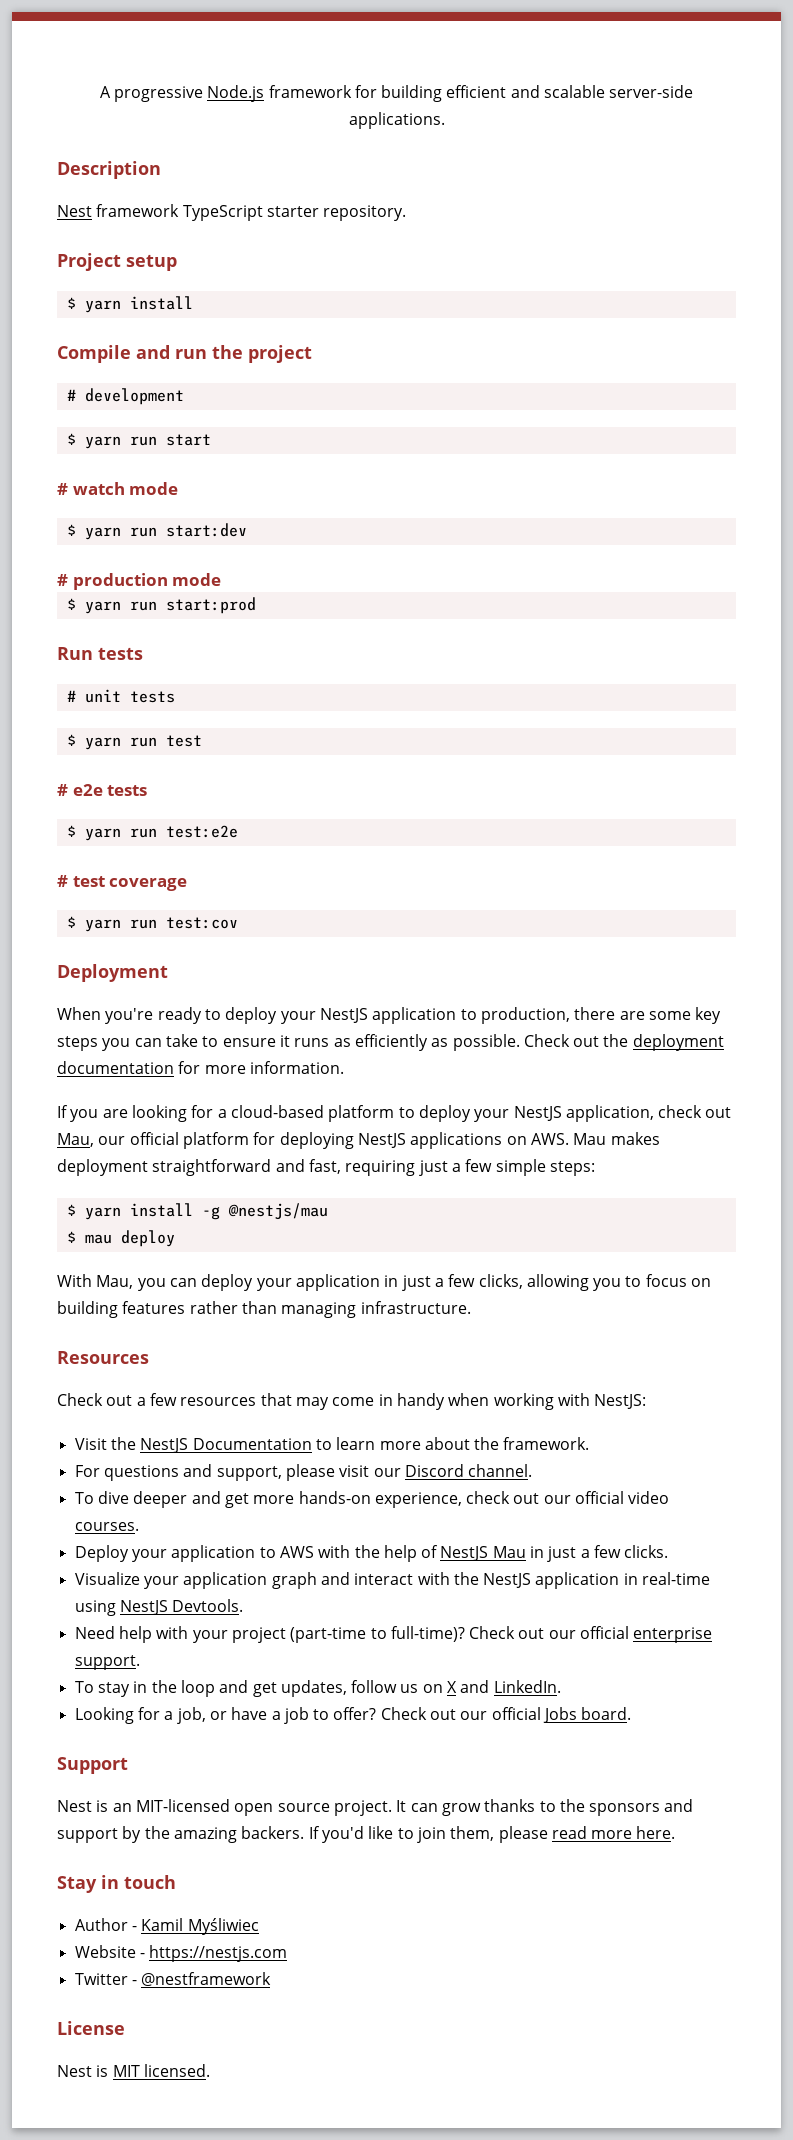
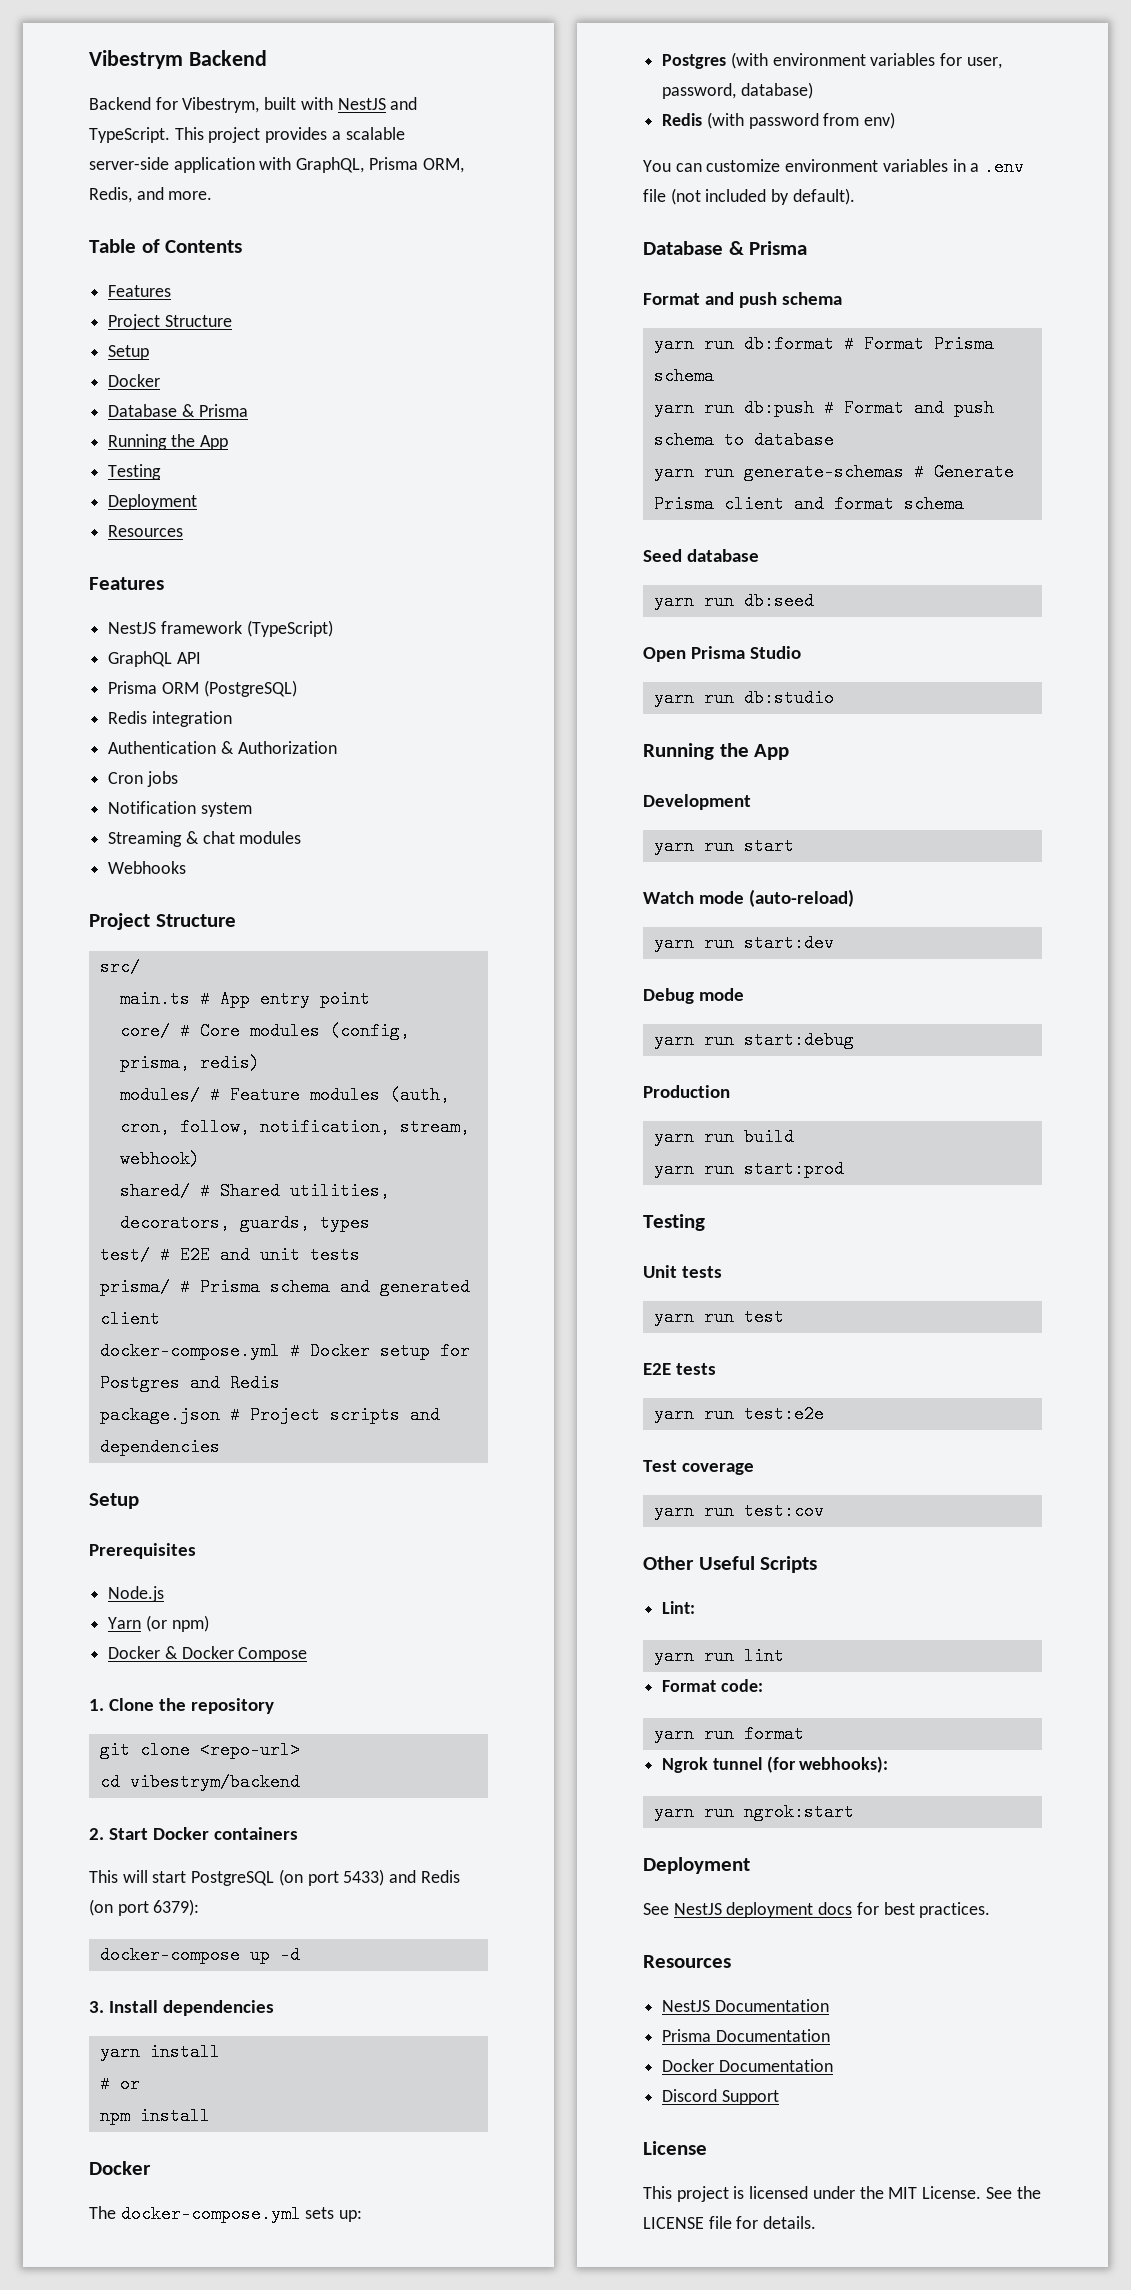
[99,85,694,102] [348,112,445,129] [57,161,161,179] [57,204,407,221] [57,253,177,271] [66,296,193,313] [57,345,312,363] [66,388,184,405] [66,433,76,445] A progressive Node.js framework for building efficient and scalable server-side applications. // Description // Nest framework TypeScript starter repository. // Project setup // $ yarn install // Compile and run the project // # development // $ -> [89,50,267,69] [89,97,418,113] [89,127,405,143] [89,157,464,173] [89,187,213,203] [89,239,243,253] [108,285,172,297] [108,314,232,330] [108,345,150,360] [108,374,161,387] [108,404,248,417] [108,434,228,450] [108,464,162,480] [108,494,198,510] [108,525,184,537] [89,577,164,590] [108,620,333,637] [108,651,201,667] [108,680,297,697] [108,711,232,727] [108,741,337,754] [108,771,178,787] [108,801,252,817] [108,831,302,847] [108,861,187,874] [89,913,236,930] [99,958,140,976] [119,990,370,1008] [119,1022,410,1040] [119,1054,260,1072] [119,1086,450,1104] [119,1118,470,1136] [119,1150,200,1168] [119,1182,390,1200] [119,1214,370,1232] [99,1246,360,1264] [99,1278,470,1296] [99,1310,160,1328] [99,1342,470,1360] [99,1374,280,1392] [99,1406,440,1424] [99,1438,220,1456] [89,1493,139,1509] [89,1543,196,1559] [108,1586,165,1602] [108,1615,209,1632] [108,1646,308,1662] [89,1698,275,1714] [99,1741,300,1759] [99,1773,300,1791] [89,1827,299,1840] [89,1869,460,1886] [89,1899,200,1916] [99,1946,300,1964] [89,2000,275,2016] [99,2043,220,2061] [99,2075,140,2093] [99,2107,210,2125] [89,2161,151,2175] [89,2205,363,2223] [662,52,1002,69] [662,82,813,99] [662,112,896,129] [643,158,1025,176] [643,188,855,205] [643,241,808,255] [643,292,843,308] [653,335,994,353] [653,367,714,385] [653,399,994,417] [653,431,834,449] [653,463,1014,481] [653,495,964,513] [643,549,760,562] [653,592,814,610] [643,646,802,662] [653,689,834,707] [643,743,790,760] [643,794,751,810] Vibestrym Backend // Backend for Vibestrym, built with NestJS and TypeScript. This project provides a scalable server-side application with GraphQL, Prisma ORM, Redis, and more. // Table of Contents // Features // Project Structure // Setup // Docker // Database & Prisma // Running the App // Testing // Deployment // Resources // Features // NestJS framework (TypeScript) // GraphQL API // Prisma ORM (PostgreSQL) // Redis integration // Authentication & Authorization // Cron jobs // Notification system // Streaming & chat modules // Webhooks // Project Structure // src/ // main.ts # App entry point // core/ # Core modules (config, prisma, redis) // modules/ # Feature modules (auth, cron, follow, notification, stream, webhook) // shared/ # Shared utilities, decorators, guards, types // test/ # E2E and unit tests // prisma/ # Prisma schema and generated client // docker-compose.yml # Docker setup for Postgres and Redis // package.json # Project scripts and dependencies // Setup // Prerequisites // Node.js // Yarn (or npm) // Docker & Docker Compose // 1. Clone the repository // git clone <repo-url> // cd vibestrym/backend // 2. Start Docker containers // This will start PostgreSQL (on port 5433) and Redis (on port 6379): // docker-compose up -d // 3. Install dependencies // yarn install // # or // npm install // Docker // The docker-compose.yml sets up: // Postgres (with environment variables for user, password, database) // Redis (with password from env) // You can customize environment variables in a .env file (not included by default). // Database & Prisma // Format and push schema // yarn run db:format # Format Prisma schema // yarn run db:push # Format and push schema to database // yarn run generate-schemas # Generate Prisma client and format schema // Seed database // yarn run db:seed // Open Prisma Studio // yarn run db:studio // Running the App // Development //
[57,482,179,495] [66,524,76,536] # watch mode // $ -> [643,889,855,907] Watch mode (auto-reload) //
[57,573,222,590] [66,598,76,610] # production mode // $ -> [643,988,745,1004] [653,1031,854,1049] [643,1085,730,1098] [653,1128,794,1146] Debug mode // yarn run start:debug // Production // yarn run build //
[57,647,143,660] [66,689,175,703] [66,734,76,746] Run tests // # unit tests // $ -> [643,1214,705,1231] [643,1265,723,1278] Testing // Unit tests //
[57,784,148,796] [66,825,76,837] # e2e tests // $ -> [643,1363,717,1375] E2E tests //
[57,875,105,887] # test -> [643,1460,677,1472] Test
[66,916,76,928] $ -> (755, 1469) none
[57,964,168,982] [57,1007,722,1024] [57,1034,724,1051] [57,1061,344,1074] [57,1105,732,1122] [57,1132,660,1149] [57,1159,595,1176] [66,1203,328,1220] [66,1230,175,1247] [57,1274,712,1291] [57,1301,471,1318] [57,1351,149,1364] [57,1393,647,1410] [74,1437,590,1453] [74,1464,533,1481] [74,1491,670,1508] [74,1522,139,1531] [74,1545,669,1562] [74,1572,711,1589] [74,1599,244,1616] [74,1626,713,1643] [74,1655,140,1670] [74,1680,561,1697] [74,1707,632,1724] [57,1757,128,1774] [57,1799,694,1816] [57,1826,676,1843] [57,1875,176,1893] [74,1918,259,1935] [74,1945,288,1962] [74,1972,272,1986] [57,2021,125,2035] [57,2064,210,2077] Deployment // When you're ready to deploy your NestJS application to production, there are some key steps you can take to ensure it runs as efficiently as possible. Check out the deployment documentation for more information. // If you are looking for a cloud-based platform to deploy your NestJS application, check out Mau, our official platform for deploying NestJS applications on AWS. Mau makes deployment straightforward and fast, requiring just a few simple steps: // $ yarn install -g @nestjs/mau // $ mau deploy // With Mau, you can deploy your application in just a few clicks, allowing you to focus on building features rather than managing infrastructure. // Resources // Check out a few resources that may come in handy when working with NestJS: // Visit the NestJS Documentation to learn more about the framework. // For questions and support, please visit our Discord channel. // To dive deeper and get more hands-on experience, check out our official video courses. // Deploy your application to AWS with the help of NestJS Mau in just a few clicks. // Visualize your application graph and interact with the NestJS application in real-time using NestJS Devtools. // Need help with your project (part-time to full-time)? Check out our official enterprise support. // To stay in the loop and get updates, follow us on X and LinkedIn. // Looking for a job, or have a job to offer? Check out our official Jobs board. // Support // Nest is an MIT-licensed open source project. It can grow thanks to the sponsors and support by the amazing backers. If you'd like to join them, please read more here. // Stay in touch // Author - Kamil Myśliwiec // Website - https://nestjs.com // Twitter - @nestframework // License // Nest is MIT licensed. -> [643,1556,818,1573] [662,1601,696,1614] [653,1647,784,1665] [662,1679,763,1692] [653,1725,804,1743] [662,1756,889,1773] [653,1803,854,1821] [643,1857,750,1874] [643,1902,991,1918] [643,1955,731,1968] [662,1999,829,2012] [662,2029,830,2042] [662,2059,833,2072] [662,2089,779,2105] [643,2141,707,2155] [643,2186,1041,2202] [643,2216,817,2229] Other Useful Scripts // Lint: // yarn run lint // Format code: // yarn run format // Ngrok tunnel (for webhooks): // yarn run ngrok:start // Deployment // See NestJS deployment docs for best practices. // Resources // NestJS Documentation // Prisma Documentation // Docker Documentation // Discord Support // License // This project is licensed under the MIT License. See the LICENSE file for details.

